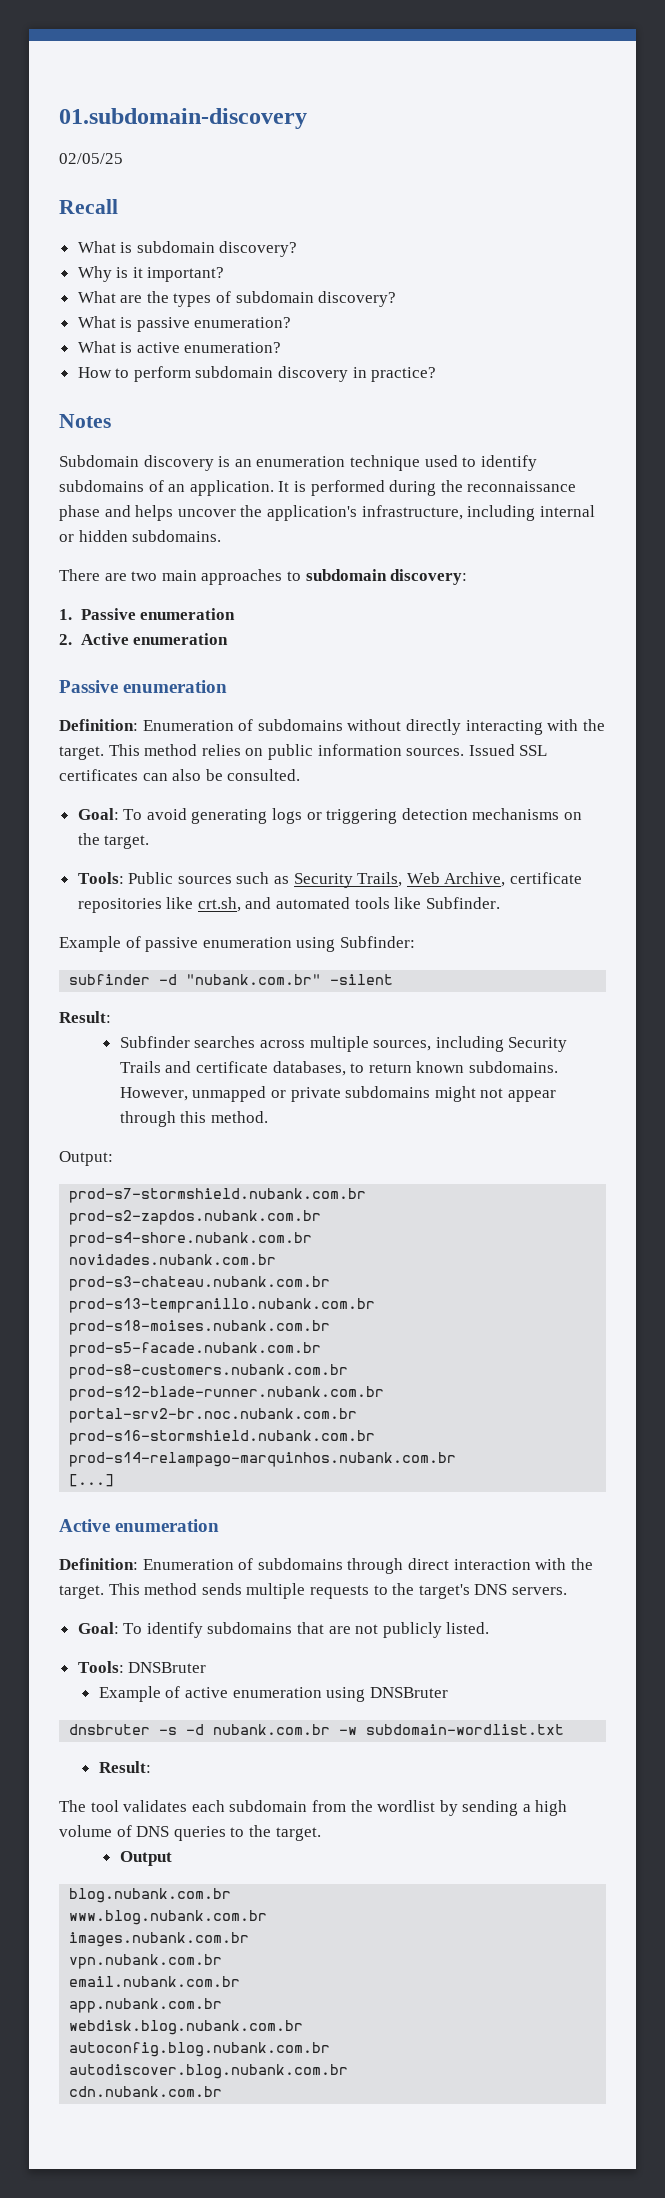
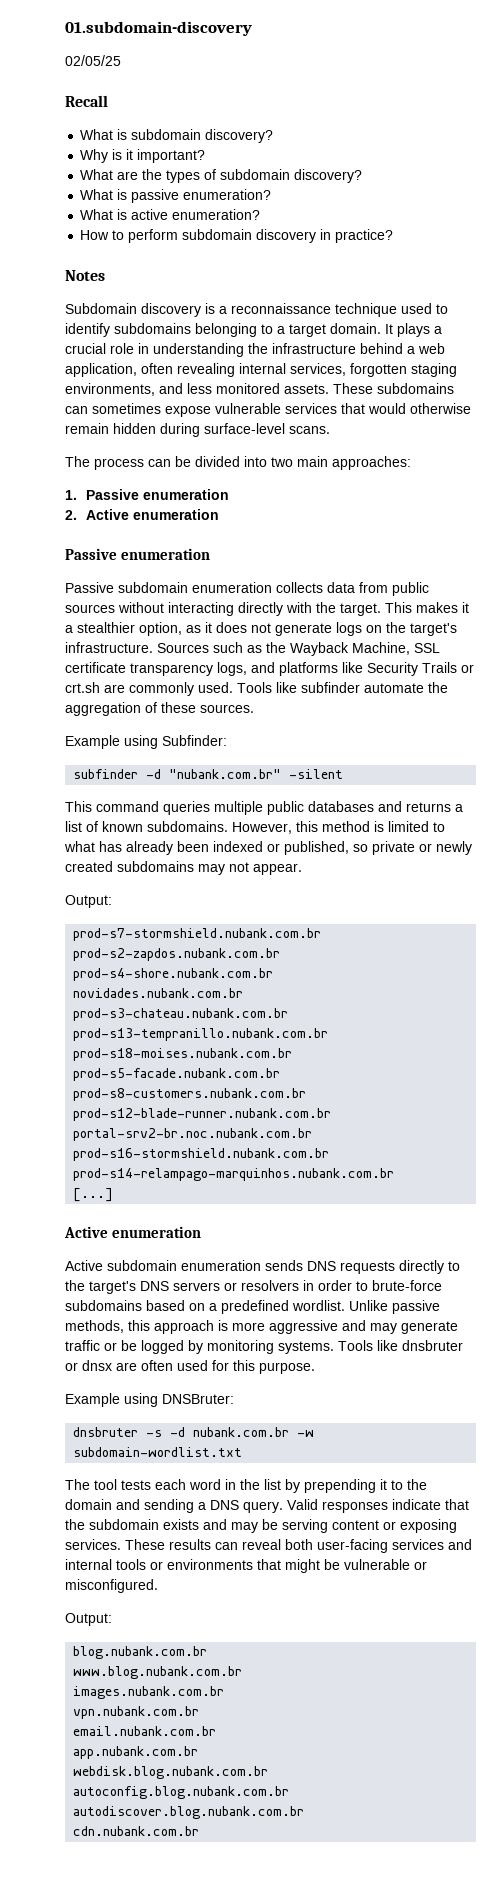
[234,456,346,467] an enumeration -> [219,303,331,314] a reconnaissance
[148,480,577,496] [59,505,595,521] [59,530,222,542] [59,569,468,585] of an application. It is performed during the reconnaissance phase and helps uncover the application's infrastructure, including internal or hidden subdomains. // There are two main approaches to subdomain discovery: -> [195,323,442,337] [65,343,445,357] [65,363,457,377] [65,383,454,396] [65,403,471,417] [65,423,330,437] [65,456,411,470] belonging to a target domain. It plays a crucial role in understanding the infrastructure behind a web application, often revealing internal services, forgotten staging environments, and less monitored assets. These subdomains can sometimes expose vulnerable services that would otherwise remain hidden during surface-level scans. // The process can be divided into two main approaches:
[59,719,605,735] [59,744,548,760] [59,769,301,781] [77,808,583,824] [77,833,150,849] [77,872,583,888] [77,897,500,913] [59,936,292,952] Definition: Enumeration of subdomains without directly interacting with the target. This method relies on public information sources. Issued SSL certificates can also be consulted. // Goal: To avoid generating logs or triggering detection mechanisms on the target. // Tools: Public sources such as Security Trails, Web Archive, certificate repositories like crt.sh, and automated tools like Subfinder. // Example of passive enumeration -> [65,582,429,596] [65,602,469,616] [65,622,457,636] [65,642,440,656] [65,662,474,676] [65,682,448,696] [65,702,254,716] [65,735,120,749] Passive subdomain enumeration collects data from public sources without interacting directly with the target. This makes it a stealthier option, as it does not generate logs on the target's infrastructure. Sources such as the Wayback Machine, SSL certificate transparency logs, and platforms like Security Trails or crt.sh are commonly used. Tools like subfinder automate the aggregation of these sources. // Example
[59,1011,111,1023] [119,1036,568,1052] [119,1061,558,1076] [119,1086,556,1102] [119,1111,268,1127] Result: // Subfinder searches across multiple sources, including Security Trails and certificate databases, to return known subdomains. However, unmapped or private subdomains might not appear through this method. -> [65,801,463,815] [65,821,445,834] [64,841,472,855] [65,861,302,875] This command queries multiple public databases and returns a list of known subdomains. However, this method is limited to what has already been indexed or published, so private or newly created subdomains may not appear.
[59,1558,593,1574] [59,1583,567,1599] [77,1622,490,1638] [77,1661,207,1673] [98,1686,448,1702] Definition: Enumeration of subdomains through direct interaction with the target. This method sends multiple requests to the target's DNS servers. // Goal: To identify subdomains that are not publicly listed. // Tools: DNSBruter // Example of active enumeration using DNSBruter -> [65,1260,460,1274] [65,1280,442,1294] [65,1300,440,1314] [65,1320,458,1334] [65,1340,463,1354] [65,1360,315,1374] [65,1393,234,1407] Active subdomain enumeration sends DNS requests directly to the target's DNS servers or resolvers in order to brute-force subdomains based on a predefined wordlist. Unlike passive methods, this approach is more aggressive and may generate traffic or be logged by monitoring systems. Tools like dnsbruter or dnsx are often used for this purpose. // Example using DNSBruter:
[98,1761,151,1773] // Result: -> (243, 1452) none
[123,1800,568,1816] [59,1825,321,1841] [119,1851,172,1866] validates each subdomain from the wordlist by sending a high volume of DNS queries to the target. // Output -> [121,1479,427,1493] [65,1499,469,1513] [65,1519,457,1533] [65,1539,472,1553] [65,1559,427,1573] [65,1579,158,1593] [65,1613,112,1626] tests each word in the list by prepending it to the domain and sending a DNS query. Valid responses indicate that the subdomain exists and may be serving content or exposing services. These results can reveal both user-facing services and internal tools or environments that might be vulnerable or misconfigured. // Output:

